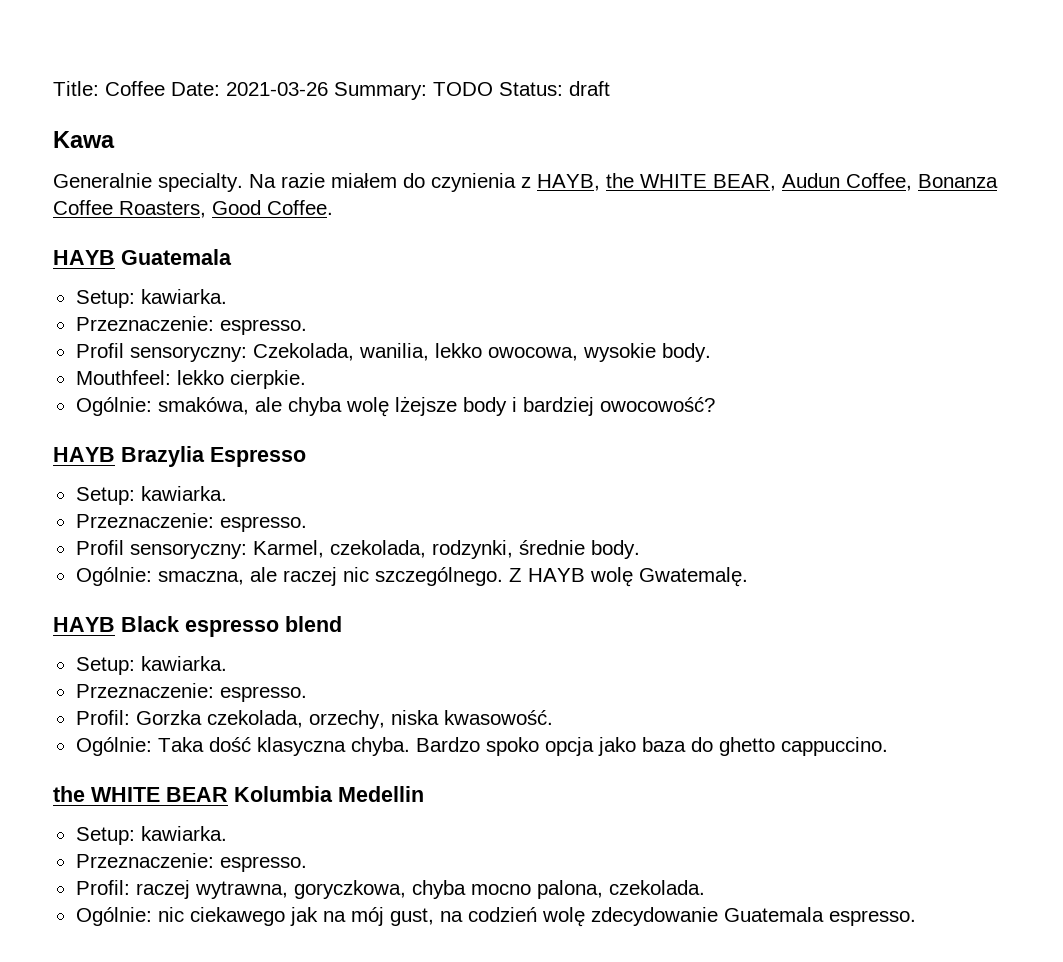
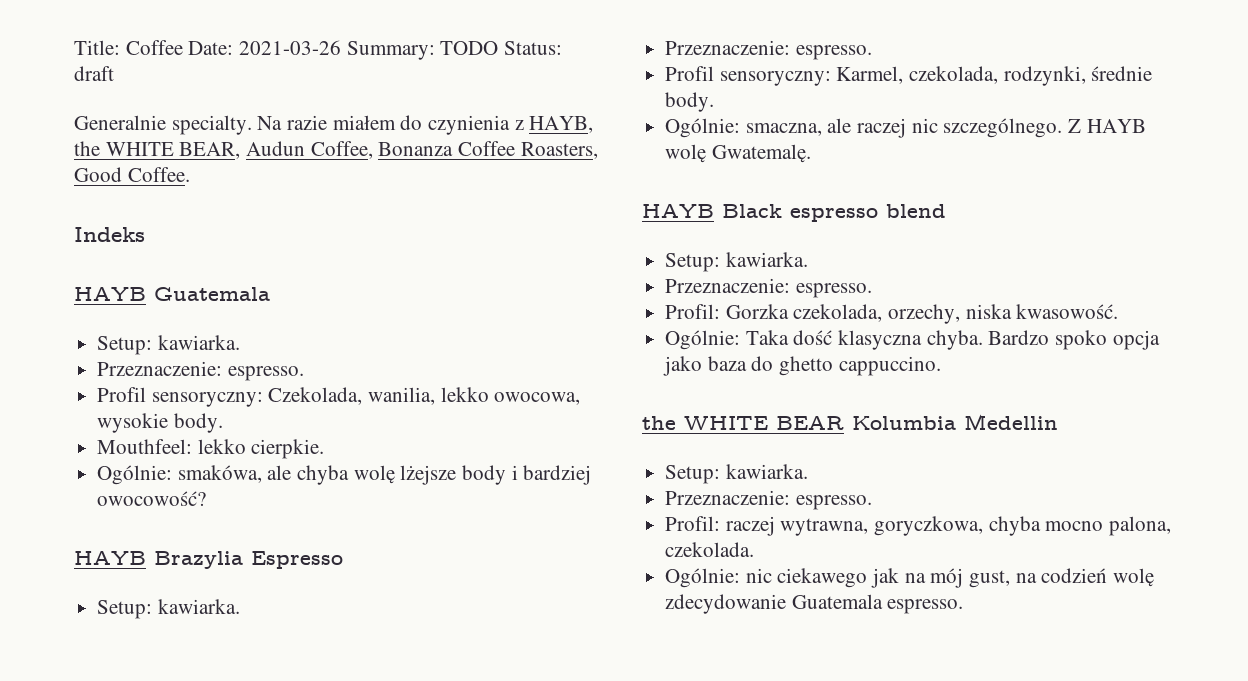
[53,131,115,148] // Kawa -> (114, 73) none
(333, 207) none -> [74,227,145,242] // Indeks

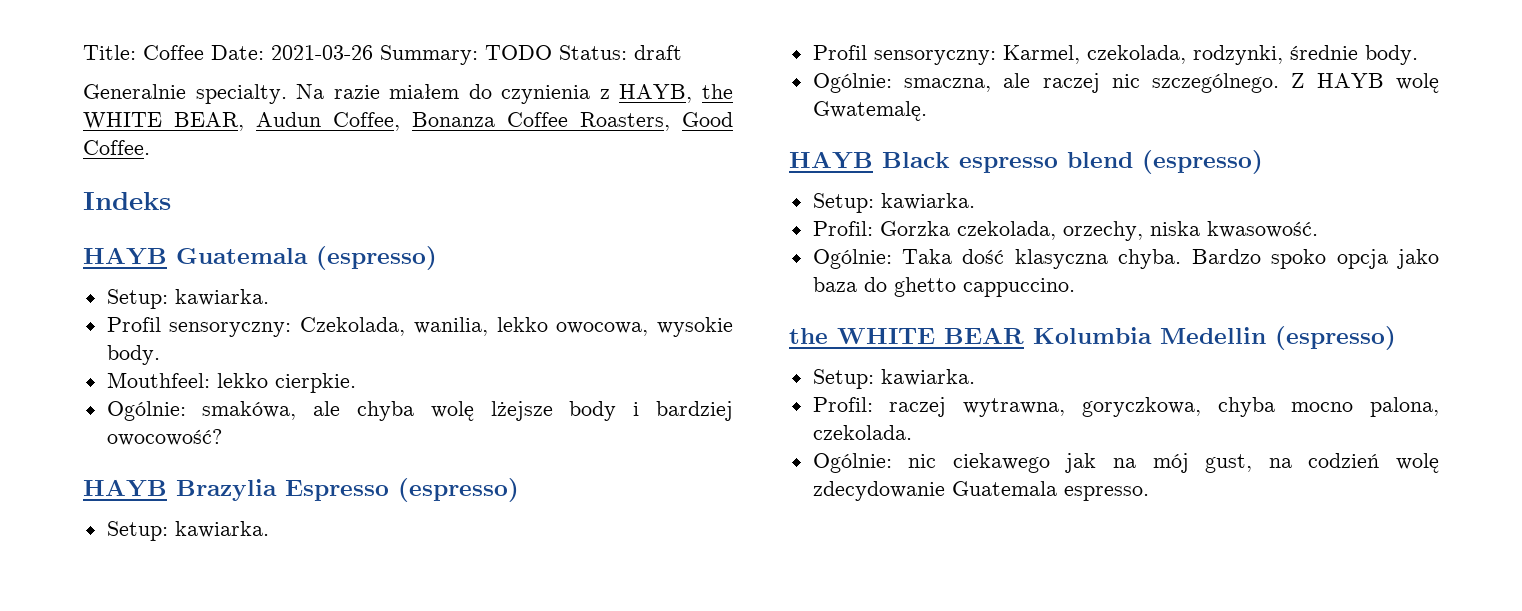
[97,335,240,355] [97,361,304,381] // Setup: kawiarka. // Przeznaczenie: espresso. -> [316,246,437,270] [106,289,269,309] (espresso) // Setup: kawiarka.
[97,599,240,619] [665,40,872,60] // Setup: kawiarka. // Przeznaczenie: espresso. -> [398,478,519,502] [106,521,269,541] (espresso) // Setup: kawiarka.
[665,252,808,272] [665,278,872,298] // Setup: kawiarka. // Przeznaczenie: espresso. -> [1142,150,1263,174] [812,193,975,213] (espresso) // Setup: kawiarka.
[665,464,808,484] [665,490,872,510] // Setup: kawiarka. // Przeznaczenie: espresso. -> [1275,326,1396,350] [812,369,975,389] (espresso) // Setup: kawiarka.

